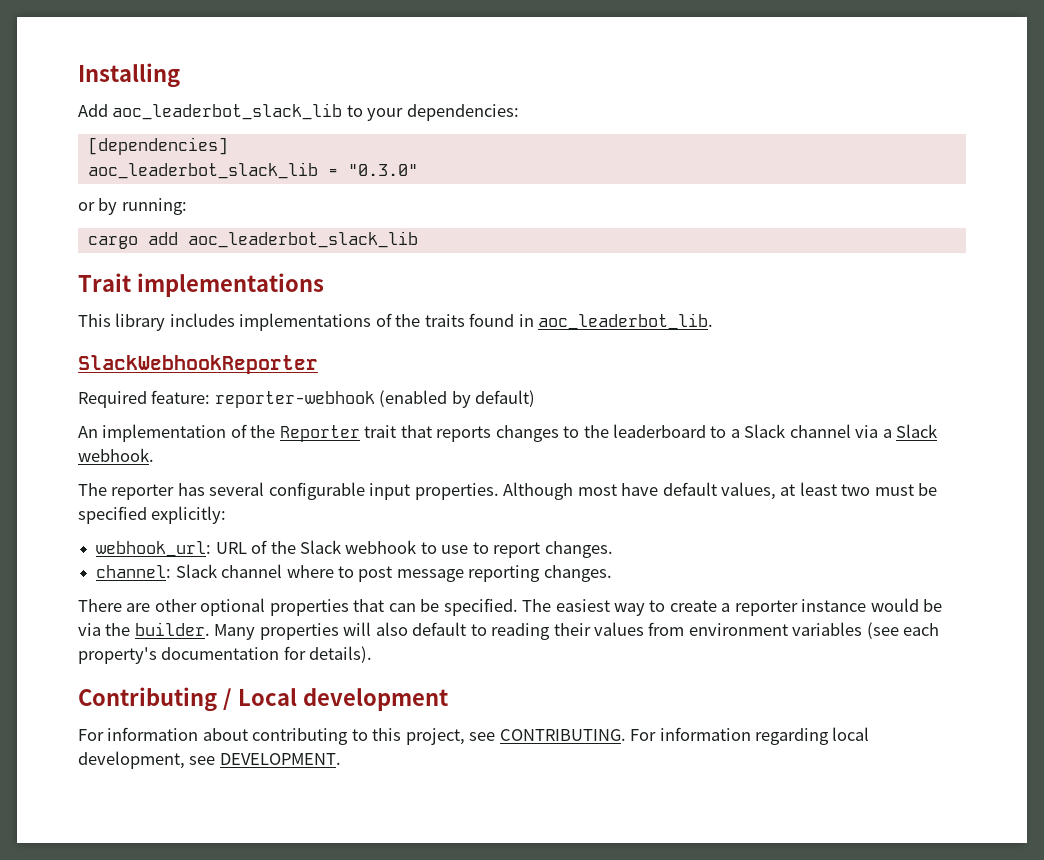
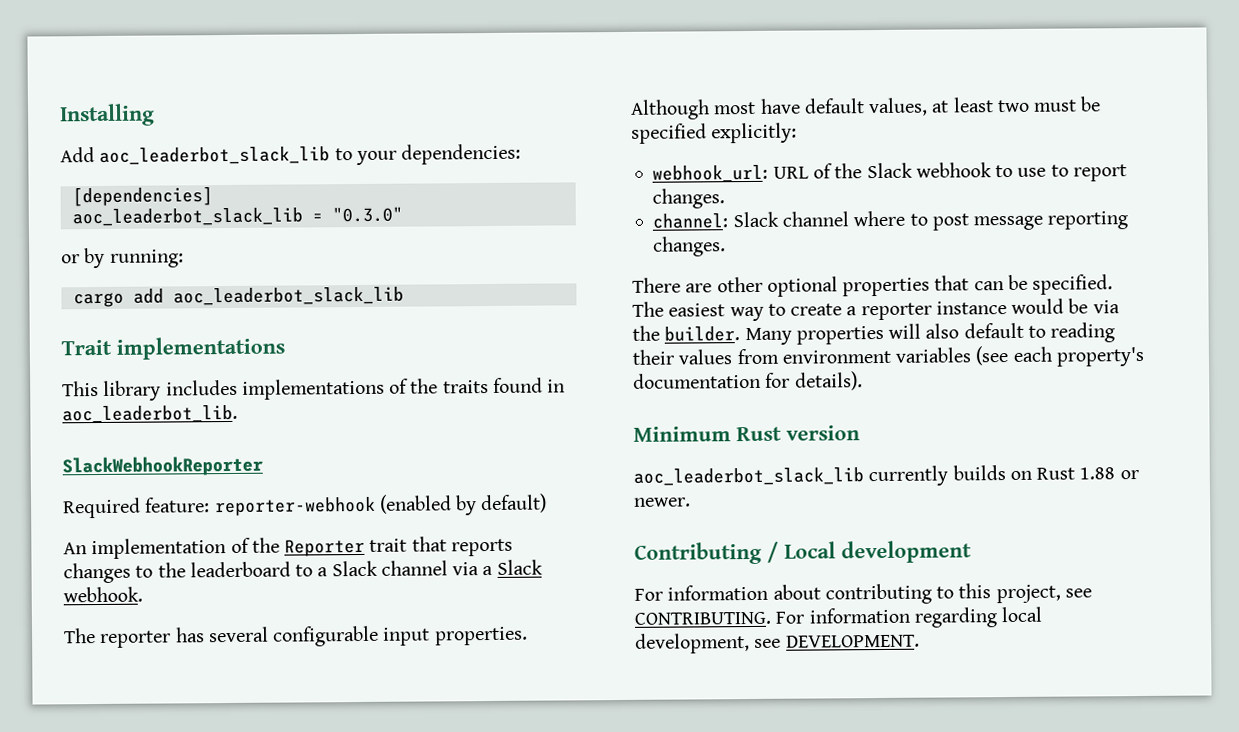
(373, 654) none -> [633,425,860,442] [633,465,1139,487] [634,497,691,507] // Minimum Rust version // aoc_leaderbot_slack_lib currently builds on Rust 1.88 or newer.

